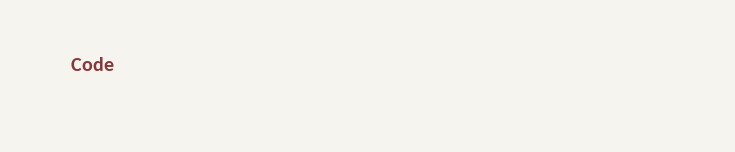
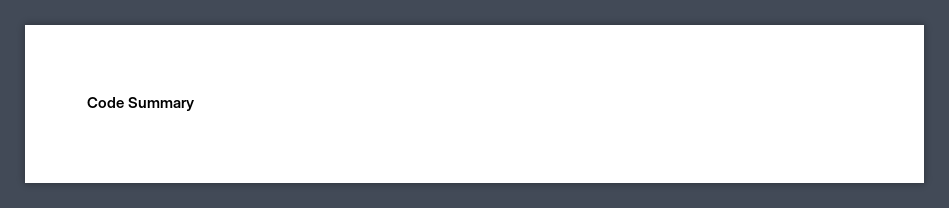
(114, 64) none -> [128,97,195,111] Summary

